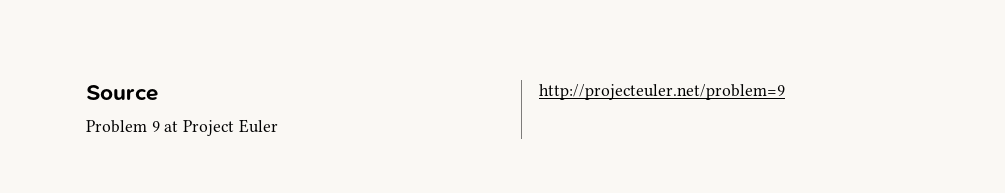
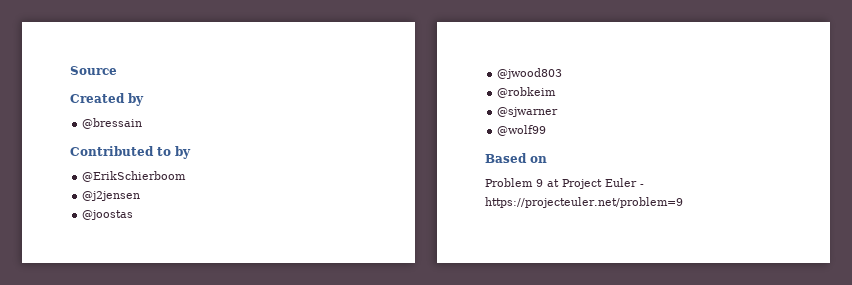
(158, 93) none -> [70,93,144,106] [82,118,143,129] [70,146,191,159] [82,171,187,182] [82,191,141,201] [82,210,134,220] [497,68,563,79] [497,87,557,98] [497,107,559,117] [497,125,547,136] [485,153,547,163] // Created by // @bressain // Contributed to by // @ErikSchierboom // @j2jensen // @joostas // @jwood803 // @robkeim // @sjwarner // @wolf99 // Based on
[539,84,785,100] http://projecteuler.net/problem=9 -> [640,184,644,187] [485,197,683,208] - https://projecteuler.net/problem=9

